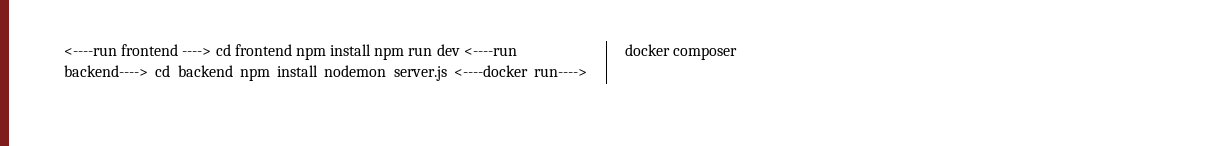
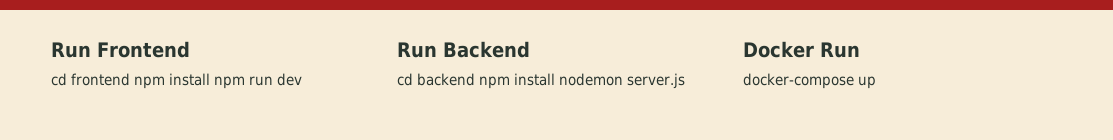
[64,44,212,56] <----run frontend ----> -> [51,41,190,58] Run Frontend //
[463,47,517,56] [64,65,148,77] <----run backend----> -> [397,41,530,58] // Run Backend //
[453,65,587,77] [625,44,738,60] <----docker run----> docker composer -> [743,41,860,58] [743,73,877,89] // Docker Run // docker-compose up

